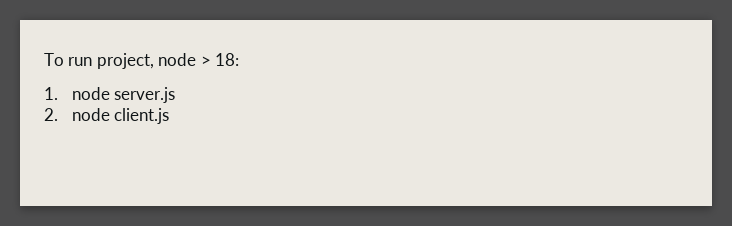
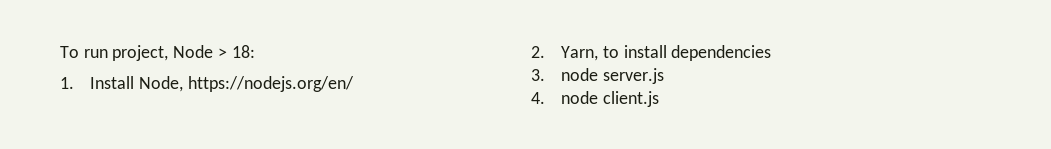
[158,53,197,66] node -> [173,45,214,58] Node
(58, 93) none -> [90,76,354,92] [531,45,772,61] [531,69,545,81] Install Node, https://nodejs.org/en/ // 2. Yarn, to install dependencies // 3.
[44,108,58,121] 2. -> [531,92,545,104] 4.

